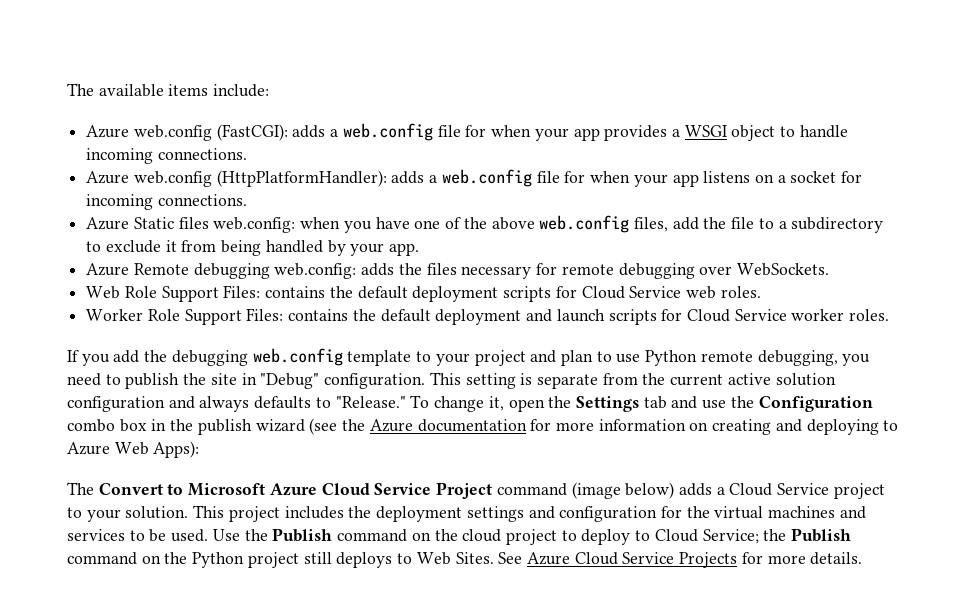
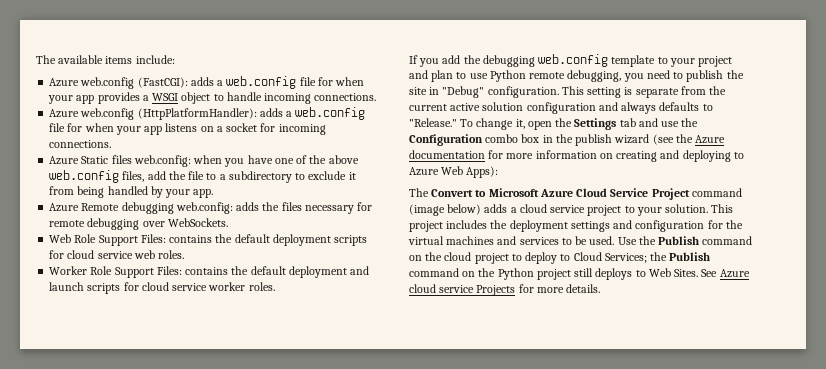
[581,286,682,299] Cloud Service -> [67,250,133,259] cloud service
[686,309,787,322] Cloud Service -> [141,282,208,291] cloud service
[729,483,830,496] Cloud Service -> [519,204,586,213] cloud service
[702,529,759,544] Service; -> [604,253,647,263] Services;
[574,552,675,565] Cloud Service -> [409,284,475,293] cloud service

